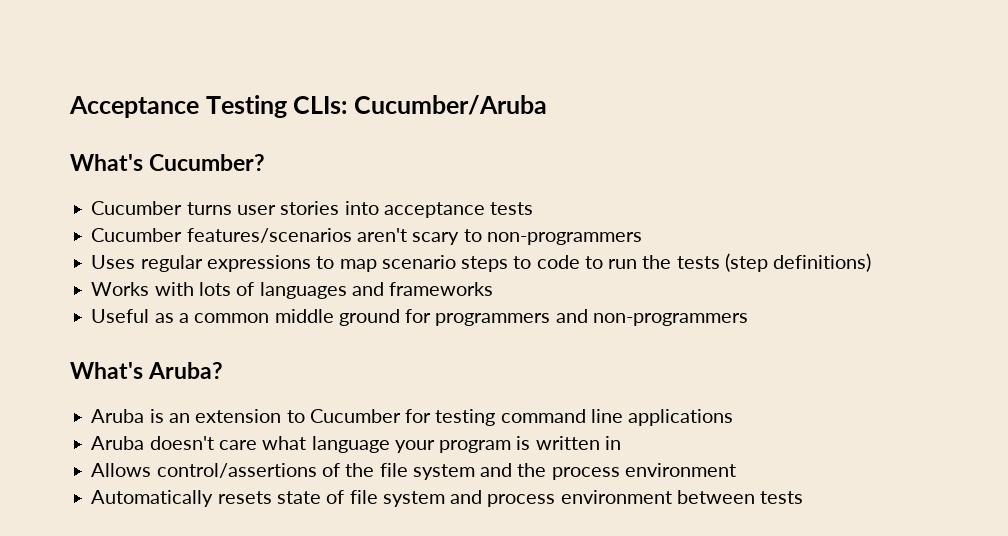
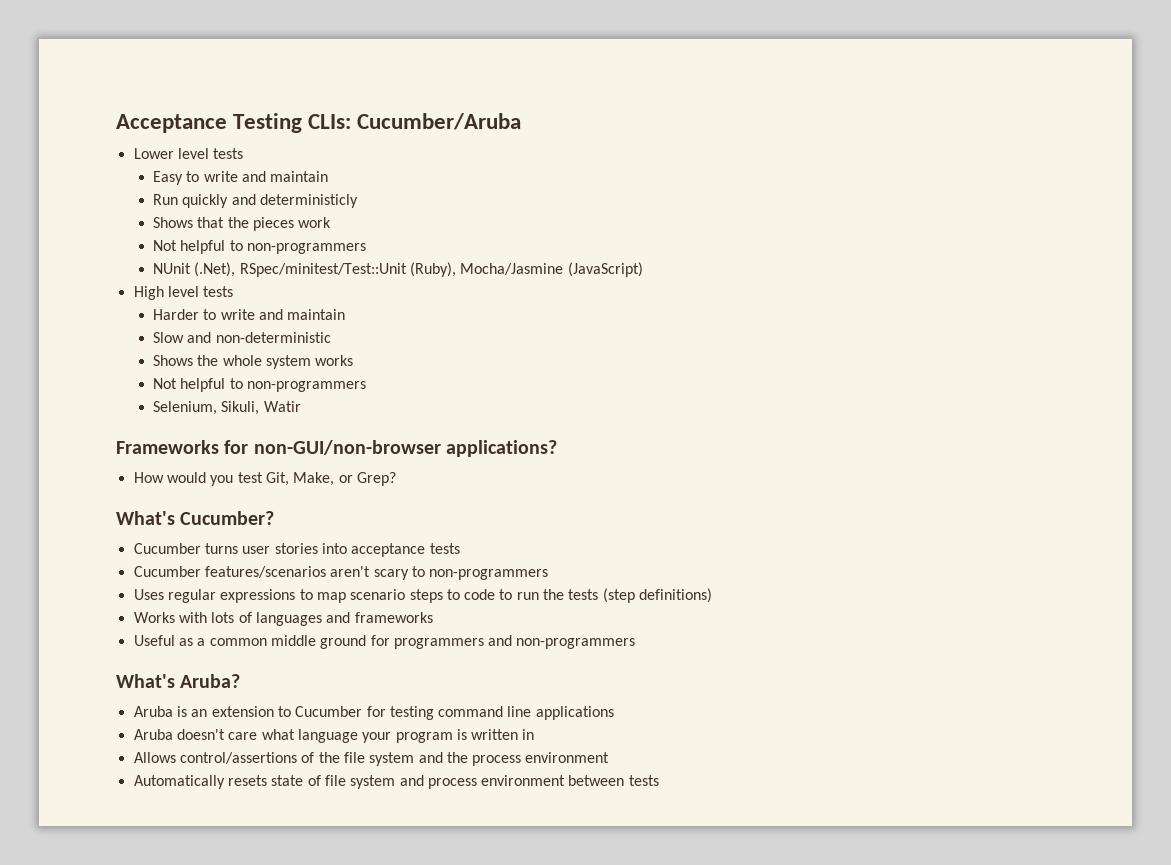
(547, 105) none -> [133,148,244,159] [153,171,329,185] [153,194,359,208] [153,217,332,231] [153,240,367,254] [153,262,643,277] [133,286,234,300] [153,309,346,320] [153,332,331,343] [153,355,354,369] [153,378,367,392] [153,401,301,415] [116,440,558,457] [133,472,396,486] // Lower level tests // Easy to write and maintain // Run quickly and deterministicly // Shows that the pieces work // Not helpful to non-programmers // NUnit (.Net), RSpec/minitest/Test::Unit (Ruby), Mocha/Jasmine (JavaScript) // High level tests // Harder to write and maintain // Slow and non-deterministic // Shows the whole system works // Not helpful to non-programmers // Selenium, Sikuli, Watir // Frameworks for non-GUI/non-browser applications? // How would you test Git, Make, or Grep?

